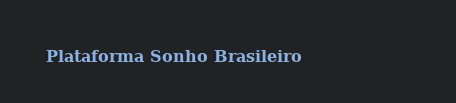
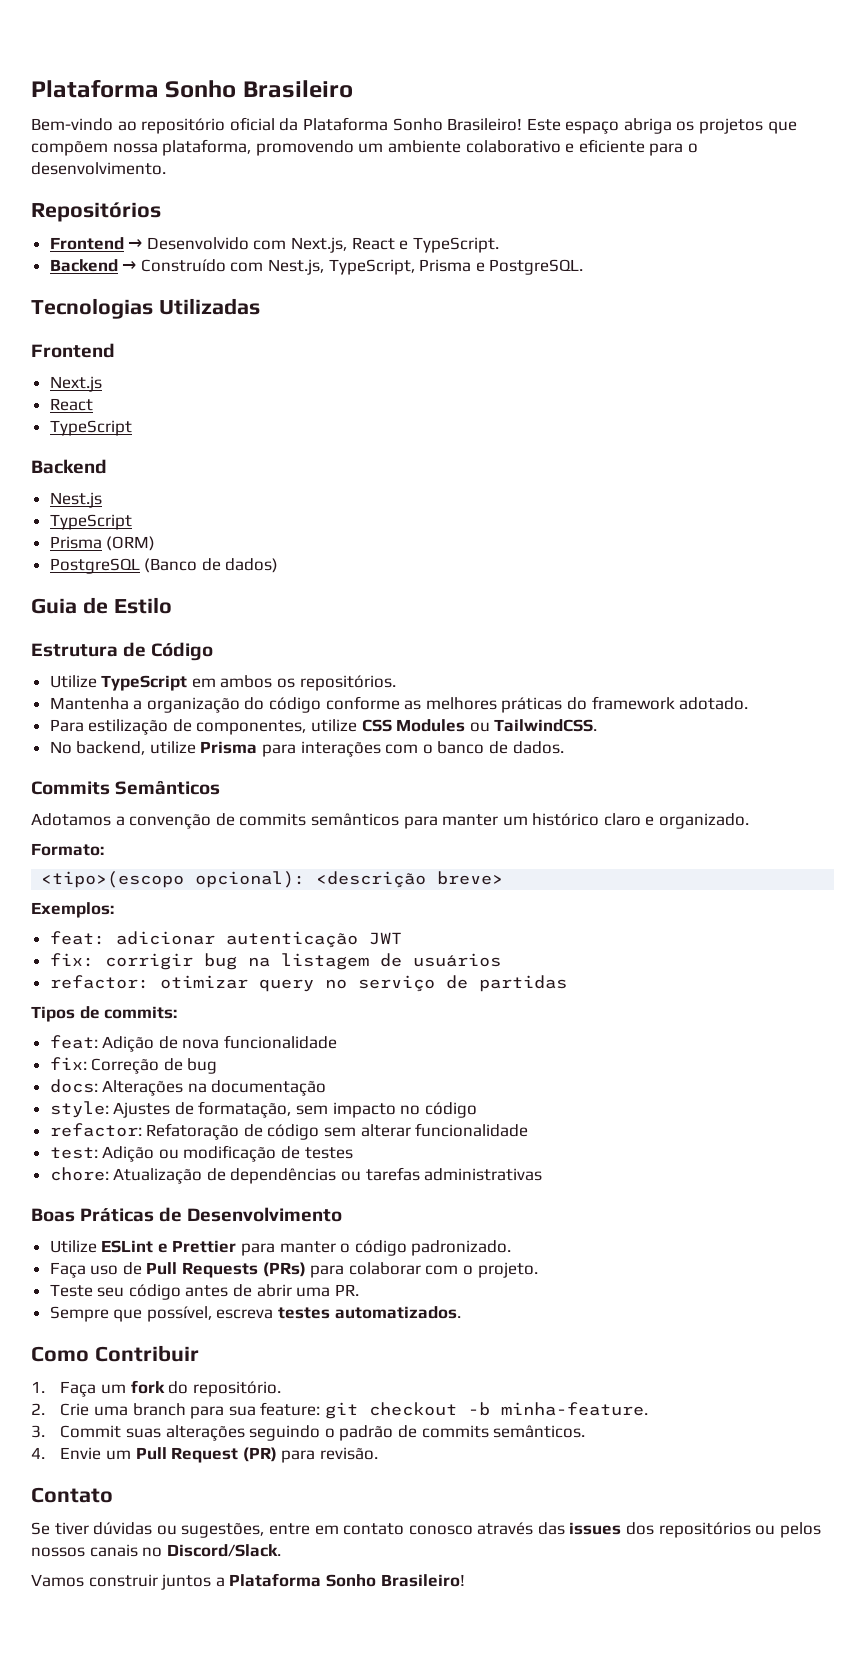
(302, 56) none -> [31,117,797,134] [31,139,698,156] [31,162,166,175] [31,202,161,222] [49,237,499,253] [49,259,584,275] [31,298,260,319] [31,343,115,358] [49,376,102,392] [49,398,93,411] [49,420,132,436] [31,459,107,474] [49,492,102,508] [49,514,132,530] [49,536,156,551] [49,558,279,574] [31,597,172,614] [31,642,214,661] [49,675,396,691] [49,696,749,713] [49,719,598,735] [49,741,564,757] [31,781,221,795] [31,813,750,829] [31,843,104,856] [41,871,504,888] [31,902,114,918] [49,931,402,948] [49,953,501,970] [49,975,567,992] [31,1006,178,1022] [49,1035,338,1052] [49,1057,218,1074] [49,1079,327,1096] [49,1101,477,1118] [49,1123,529,1140] [49,1145,353,1162] [49,1167,543,1184] [31,1207,343,1222] [49,1240,512,1256] [49,1262,538,1278] [49,1284,359,1300] [49,1306,461,1322] [31,1345,199,1362] [31,1380,281,1397] [31,1402,648,1419] [31,1425,586,1441] [31,1447,378,1463] [31,1487,113,1503] [31,1522,821,1538] [31,1544,281,1557] [31,1573,465,1590] // Bem-vindo ao repositório oficial da Plataforma Sonho Brasileiro! Este espaço abriga os projetos que compõem nossa plataforma, promovendo um ambiente colaborativo e eficiente para o desenvolvimento. // Repositórios // Frontend → Desenvolvido com Next.js, React e TypeScript. // Backend → Construído com Nest.js, TypeScript, Prisma e PostgreSQL. // Tecnologias Utilizadas // Frontend // Next.js // React // TypeScript // Backend // Nest.js // TypeScript // Prisma (ORM) // PostgreSQL (Banco de dados) // Guia de Estilo // Estrutura de Código // Utilize TypeScript em ambos os repositórios. // Mantenha a organização do código conforme as melhores práticas do framework adotado. // Para estilização de componentes, utilize CSS Modules ou TailwindCSS. // No backend, utilize Prisma para interações com o banco de dados. // Commits Semânticos // Adotamos a convenção de commits semânticos para manter um histórico claro e organizado. // Formato: // <tipo>(escopo opcional): <descrição breve> // Exemplos: // feat: adicionar autenticação JWT // fix: corrigir bug na listagem de usuários // refactor: otimizar query no serviço de partidas // Tipos de commits: // feat: Adição de nova funcionalidade // fix: Correção de bug // docs: Alterações na documentação // style: Ajustes de formatação, sem impacto no código // refactor: Refatoração de código sem alterar funcionalidade // test: Adição ou modificação de testes // chore: Atualização de dependências ou tarefas administrativas // Boas Práticas de Desenvolvimento // Utilize ESLint e Prettier para manter o código padronizado. // Faça uso de Pull Requests (PRs) para colaborar com o projeto. // Teste seu código antes de abrir uma PR. // Sempre que possível, escreva testes automatizados. // Como Contribuir // 1. Faça um fork do repositório. // 2. Crie uma branch para sua feature: git checkout -b minha-feature. // 3. Commit suas alterações seguindo o padrão de commits semânticos. // 4. Envie um Pull Request (PR) para revisão. // Contato // Se tiver dúvidas ou sugestões, entre em contato conosco através das issues dos repositórios ou pelos nossos canais no Discord/Slack. // Vamos construir juntos a Plataforma Sonho Brasileiro!

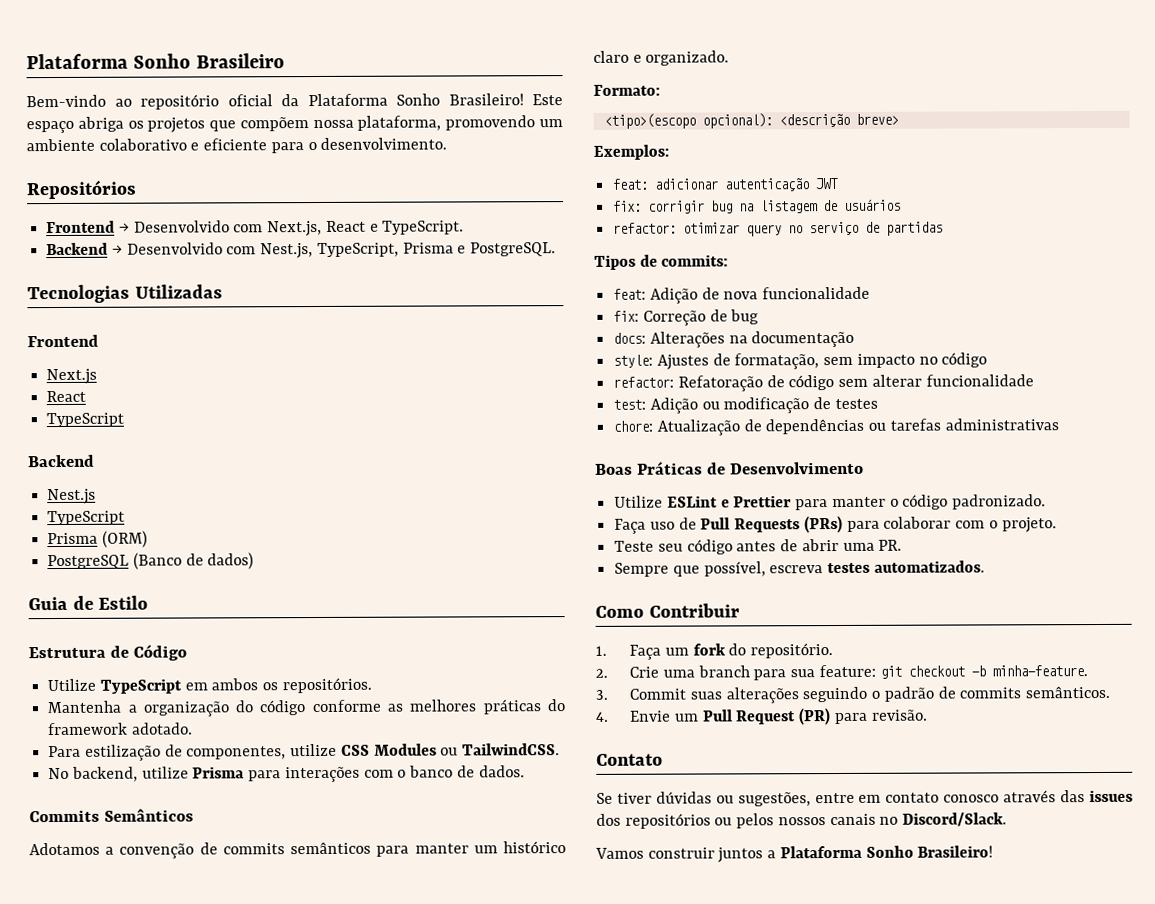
[140,259,226,272] Construído -> [126,242,223,255] Desenvolvido

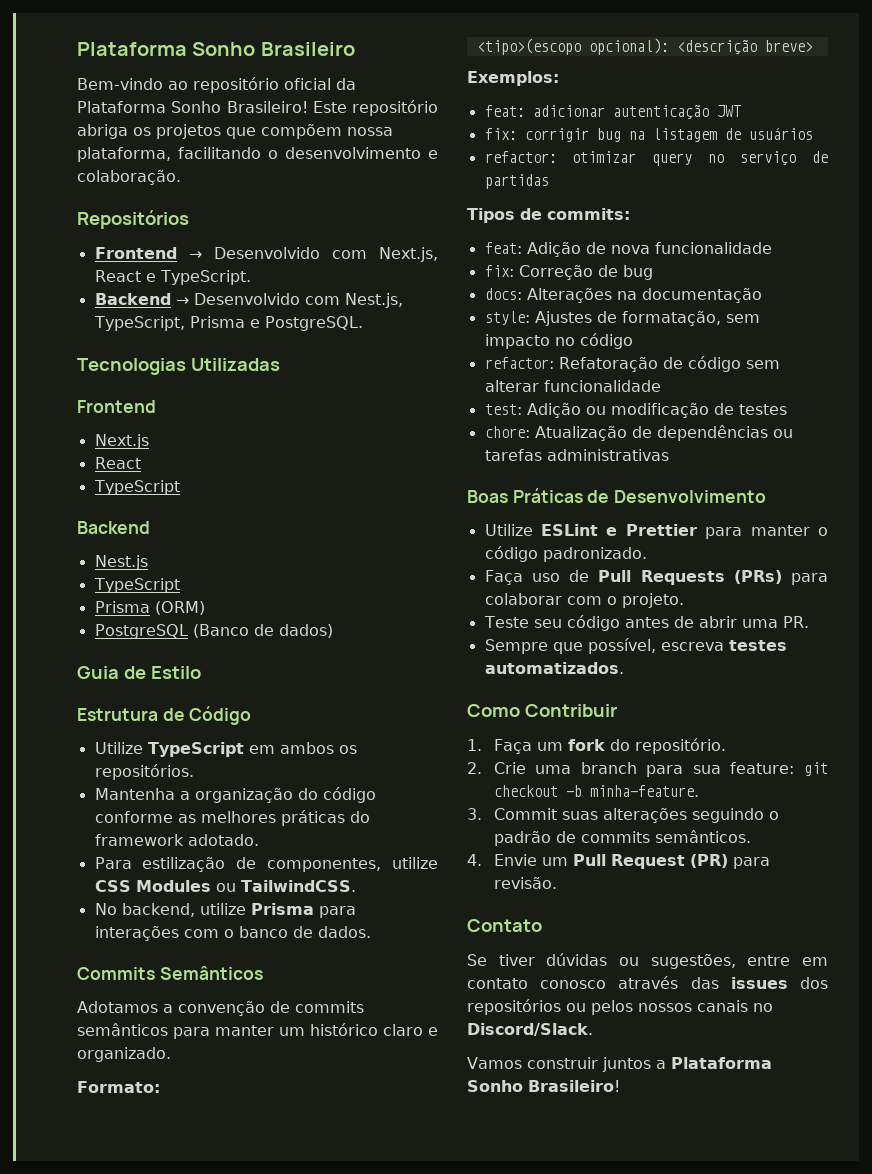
[26,120,74,134] espaço -> [352,100,438,116] repositório
[445,115,563,131] [26,137,448,154] promovendo um ambiente colaborativo e eficiente para o desenvolvimento. -> [178,147,438,159] [77,170,181,185] facilitando o desenvolvimento e colaboração.

